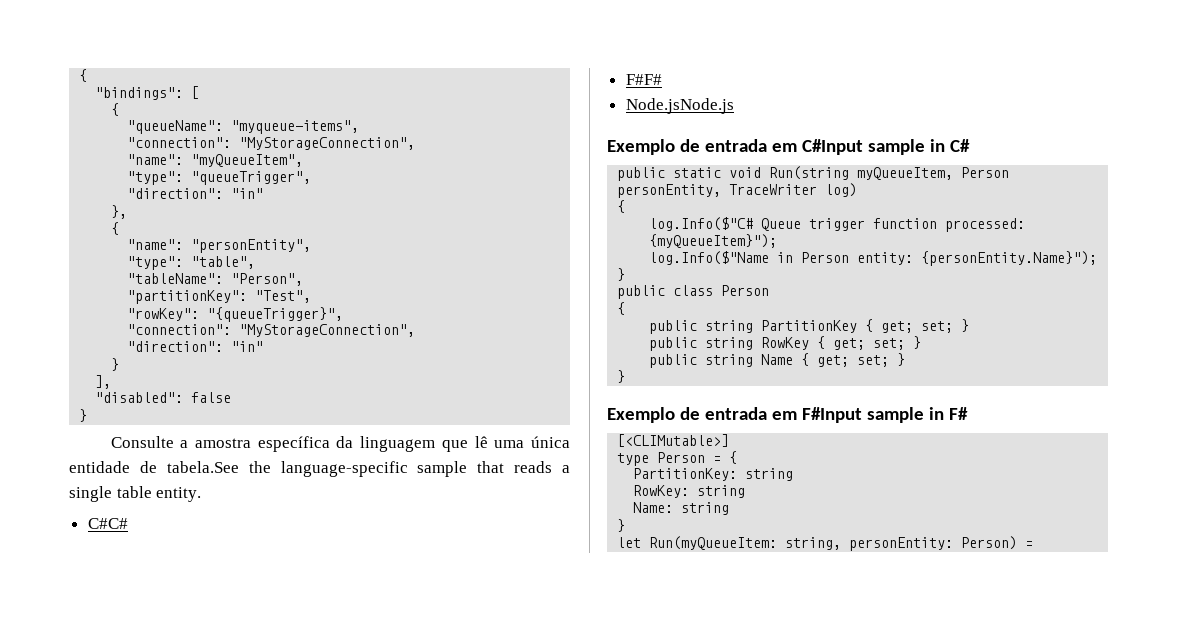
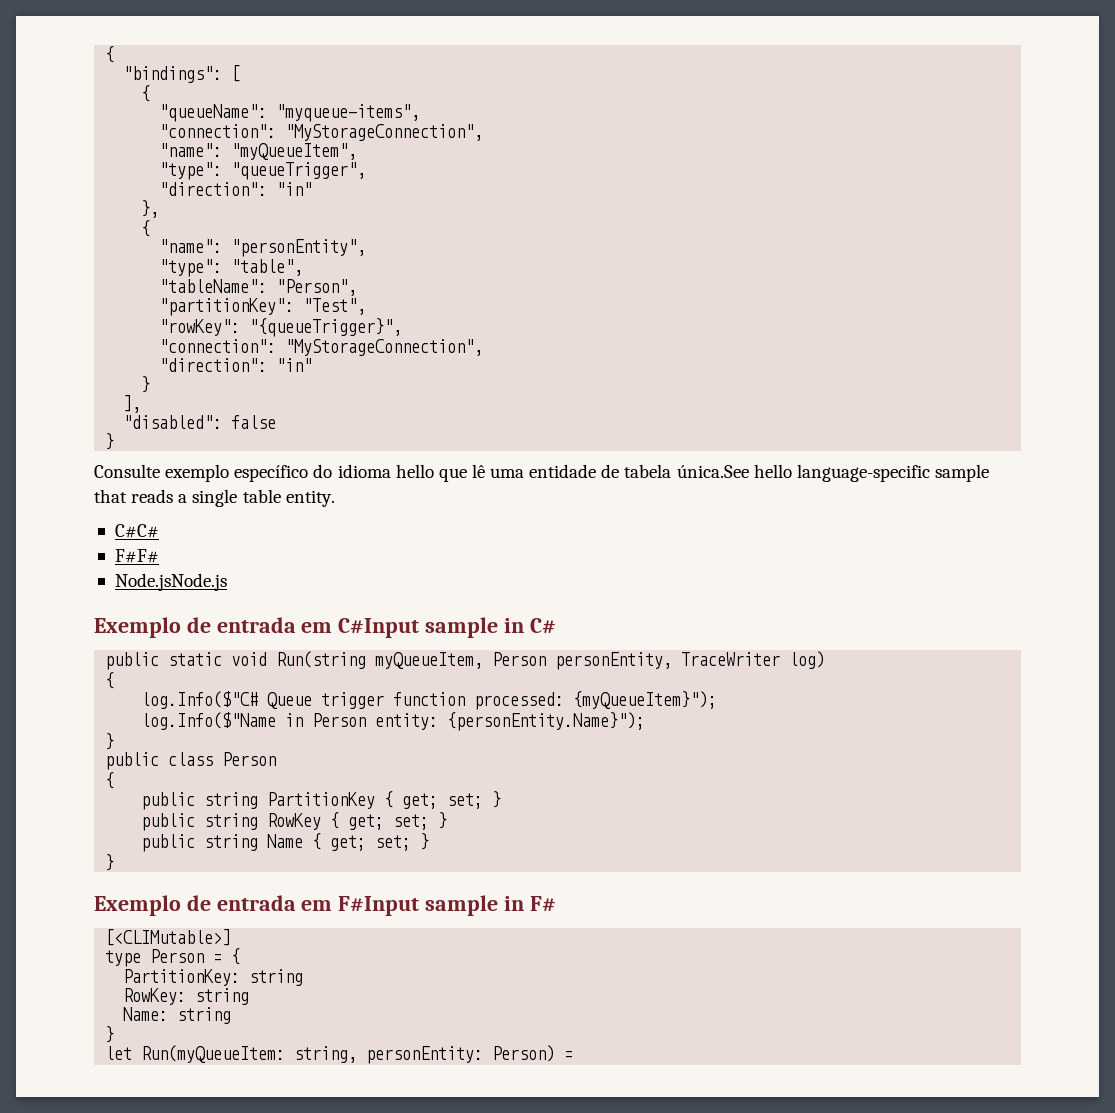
[180,436,436,452] a amostra específica da linguagem -> [165,464,434,482] exemplo específico do idioma hello
[531,436,571,448] única -> (525, 473) none
[166,461,271,473] tabela.See the -> [624,464,792,478] tabela única.See hello

